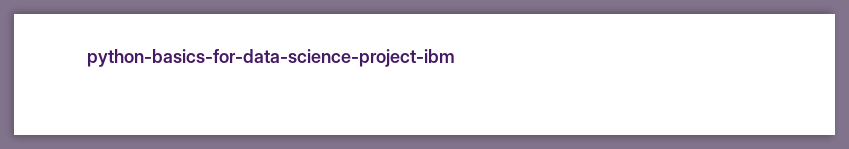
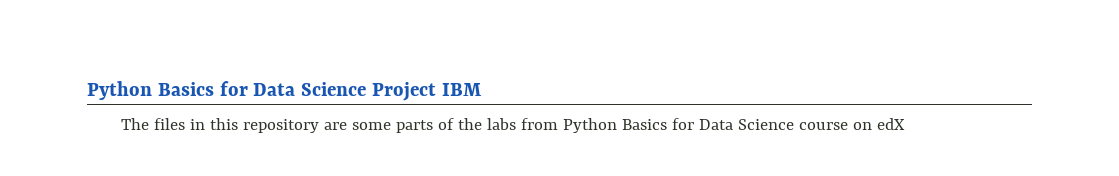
[87,49,455,67] python-basics-for-data-science-project-ibm -> [87,81,482,101] [121,118,906,133] Python Basics for Data Science Project IBM // The files in this repository are some parts of the labs from Python Basics for Data Science course on edX

